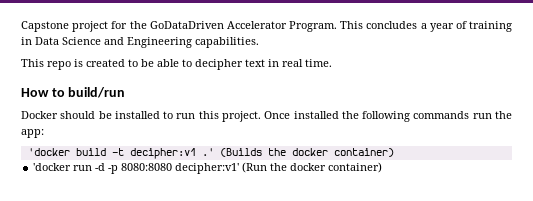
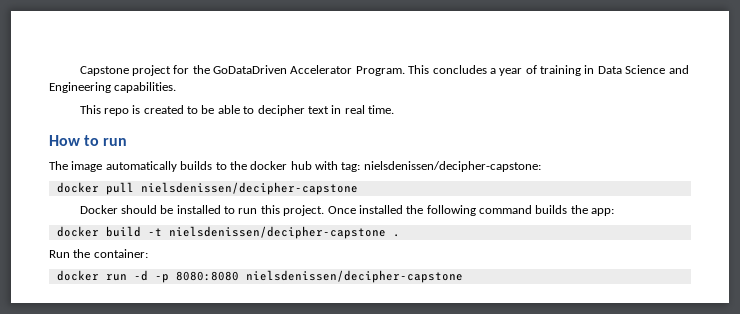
[68,87,126,98] build/run -> [103,138,128,146] [49,161,541,172] [56,182,358,195] run // The image automatically builds to the docker hub with tag: nielsdenissen/decipher-capstone: // docker pull nielsdenissen/decipher-capstone
[413,111,492,119] commands run -> [479,205,568,214] command builds
[27,148,70,156] 'docker -> [56,226,99,237] docker
[129,148,394,159] [33,162,383,174] decipher:v1 .' (Builds the docker container) // 'docker run -d -p 8080:8080 decipher:v1' (Run the docker container) -> [168,226,400,239] [49,249,148,258] [56,270,463,283] nielsdenissen/decipher-capstone . // Run the container: // docker run -d -p 8080:8080 nielsdenissen/decipher-capstone

